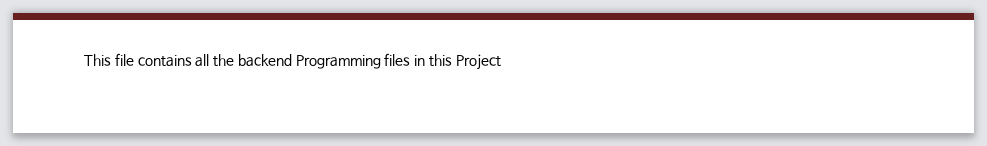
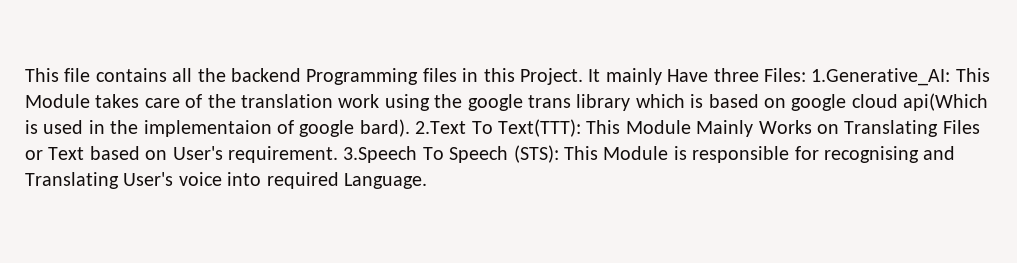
[455,54,501,70] Project -> [519,68,990,86] [25,93,989,111] [25,119,980,137] [25,145,956,163] [25,172,427,189] Project. It mainly Have three Files: 1.Generative_AI: This Module takes care of the translation work using the google trans library which is based on google cloud api(Which is used in the implementaion of google bard). 2.Text To Text(TTT): This Module Mainly Works on Translating Files or Text based on User's requirement. 3.Speech To Speech (STS): This Module is responsible for recognising and Translating User's voice into required Language.

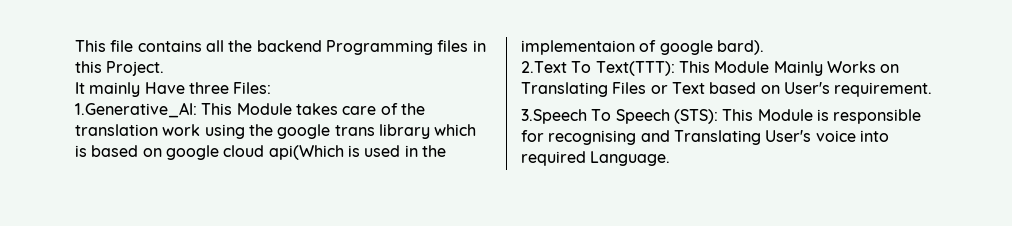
(583, 76) none -> (165, 68) //
(806, 75) none -> (272, 88) //
(410, 128) none -> (764, 47) //
(338, 154) none -> (933, 89) //

